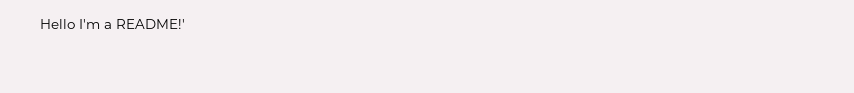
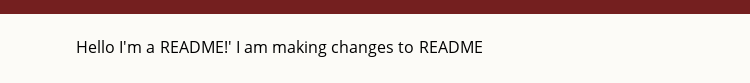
(185, 24) none -> [235,40,483,57] I am making changes to README

